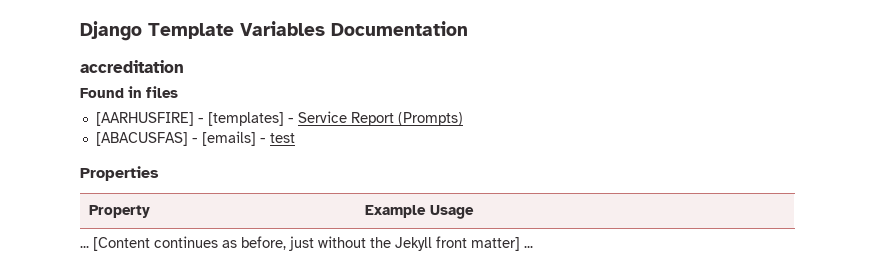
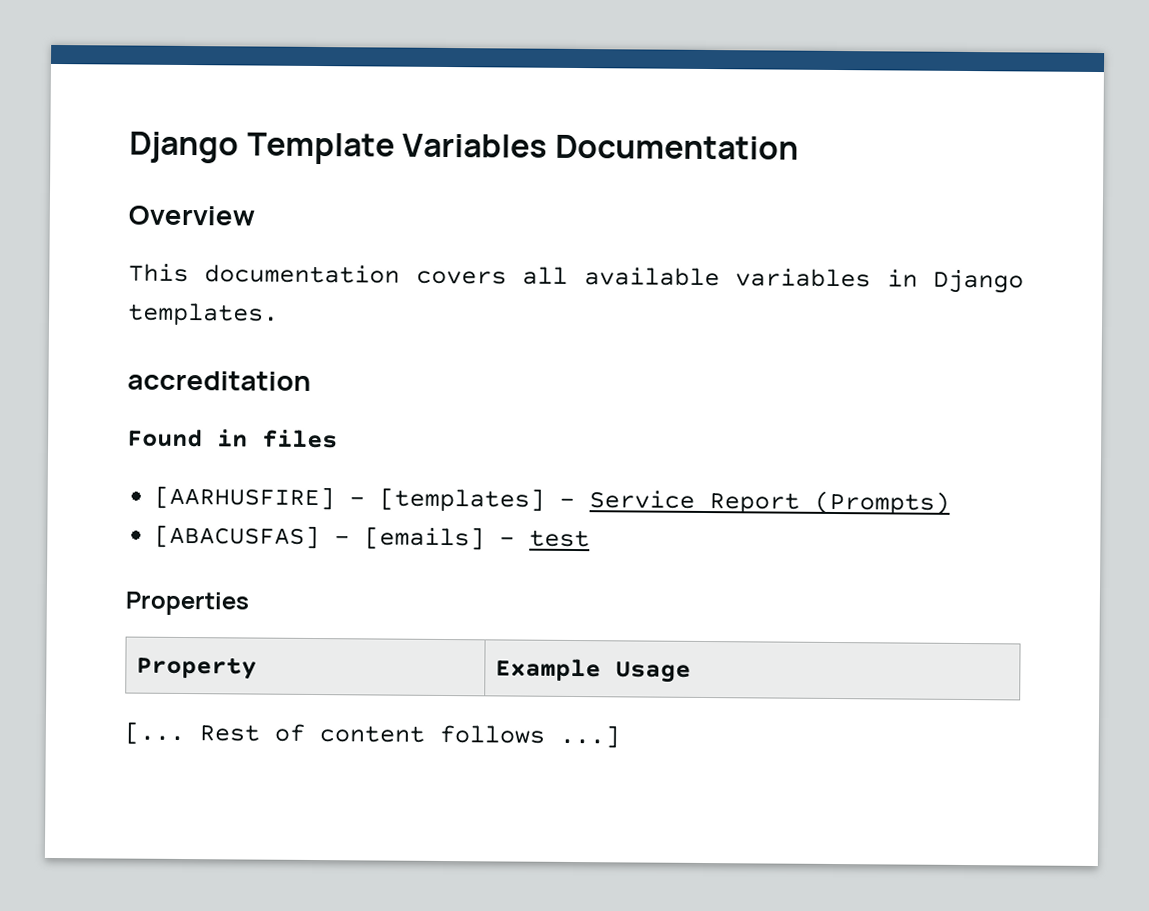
(468, 28) none -> [128,205,255,226] [128,263,1025,294] [127,302,279,326] // Overview // This documentation covers all available variables in Django templates.
[80,236,533,251] ... [Content continues as before, just without the Jekyll front matter] ... -> [124,721,620,749] [... Rest of content follows ...]

